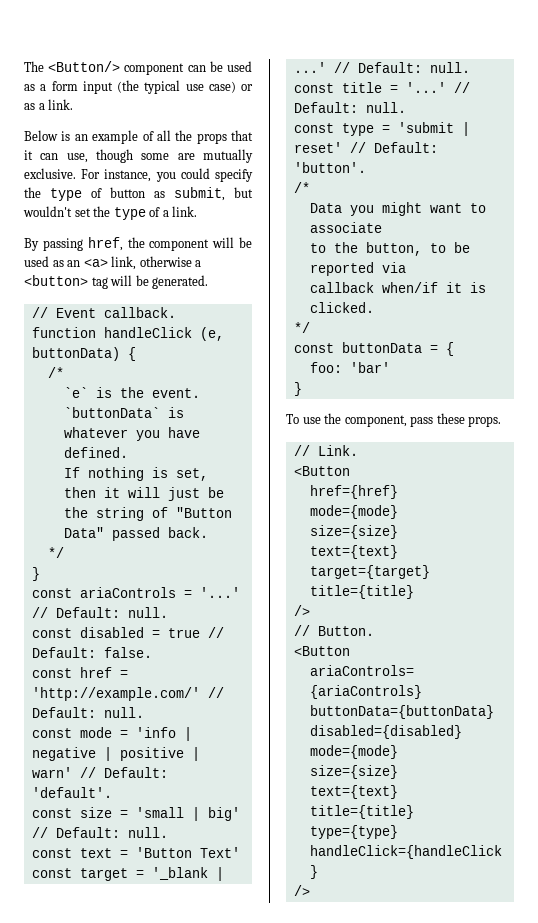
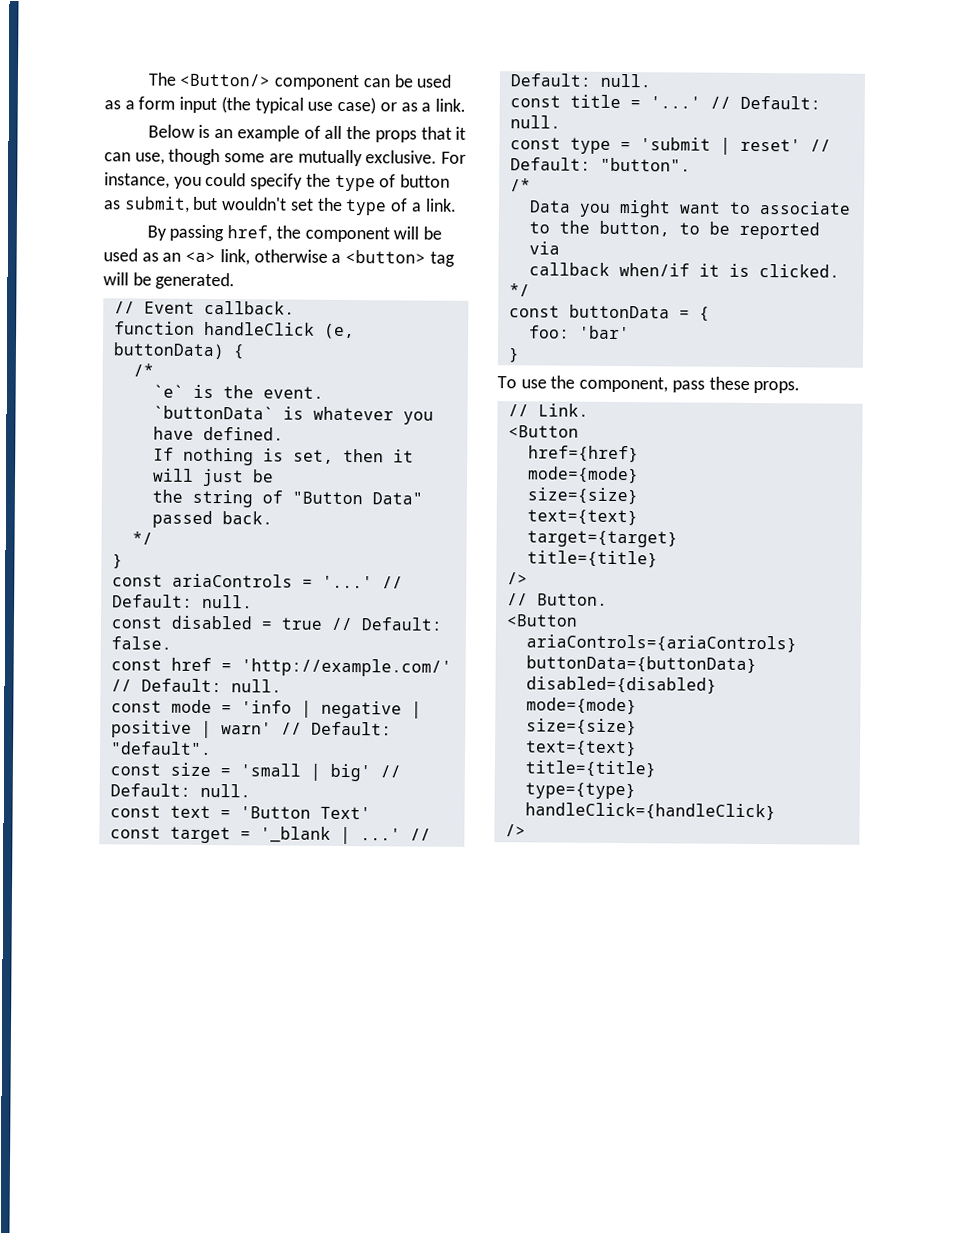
[31,787,112,798] 'default'. -> [110,741,212,756] "default".
[293,162,366,173] 'button'. -> [599,157,691,172] "button".

